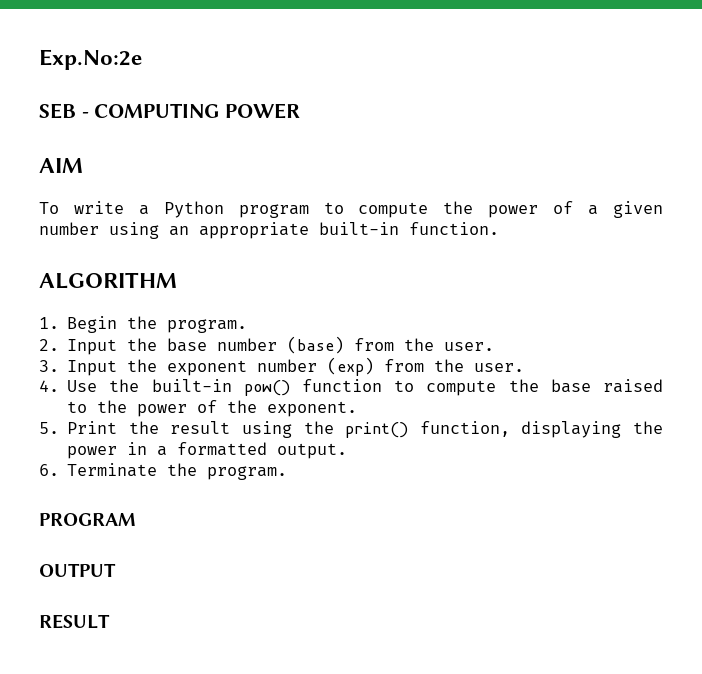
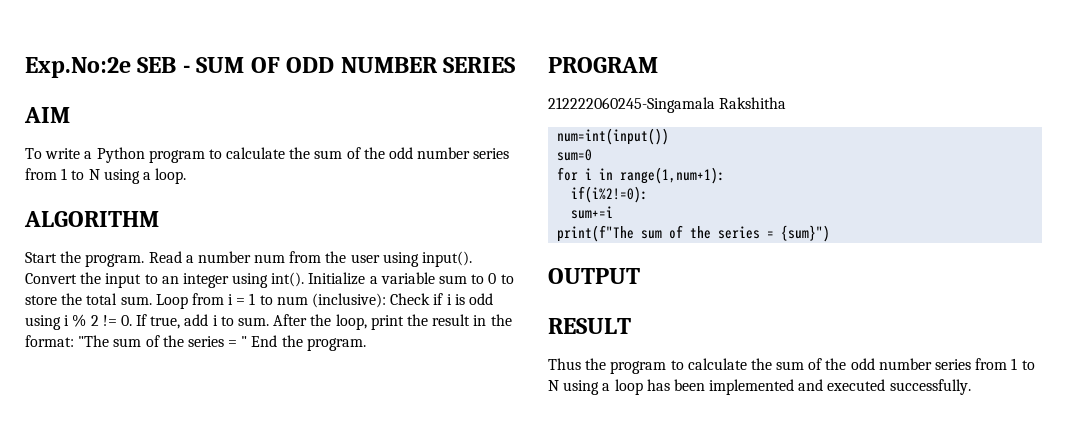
(142, 59) // -> (131, 67) none
[94,103,300,119] COMPUTING POWER -> [196,57,516,73] SUM OF ODD NUMBER SERIES
[358,201,663,218] [39,222,499,239] compute the power of a given number using an appropriate built-in function. -> [226,147,510,159] [25,168,187,184] calculate the sum of the odd number series from 1 to N using a loop.
[39,316,248,333] [39,336,495,355] [39,357,525,376] [39,379,664,396] [67,400,358,417] [39,421,663,438] [67,442,348,459] [39,463,288,480] [39,513,136,526] [39,563,116,577] [39,614,110,629] 1. Begin the program. // 2. Input the base number (base) from the user. // 3. Input the exponent number (exp) from the user. // 4. Use the built-in pow() function to compute the base raised to the power of the exponent. // 5. Print the result using the print() function, displaying the power in a formatted output. // 6. Terminate the program. // PROGRAM // OUTPUT // RESULT -> [25,251,473,267] [25,272,514,288] [25,293,493,309] [25,314,512,330] [25,335,366,351] [548,57,658,73] [548,97,787,113] [557,128,670,145] [557,149,593,161] [557,167,726,184] [571,186,649,203] [571,206,614,219] [557,225,831,242] [548,268,640,284] [548,318,631,334] [548,358,1035,374] [548,379,971,395] Start the program. Read a number num from the user using input(). Convert the input to an integer using int(). Initialize a variable sum to 0 to store the total sum. Loop from i = 1 to num (inclusive): Check if i is odd using i % 2 != 0. If true, add i to sum. After the loop, print the result in the format: "The sum of the series = " End the program. // PROGRAM // 212222060245-Singamala Rakshitha // num=int(input()) // sum=0 // for i in range(1,num+1): // if(i%2!=0): // sum+=i // print(f"The sum of the series = {sum}") // OUTPUT // RESULT // Thus the program to calculate the sum of the odd number series from 1 to N using a loop has been implemented and executed successfully.

